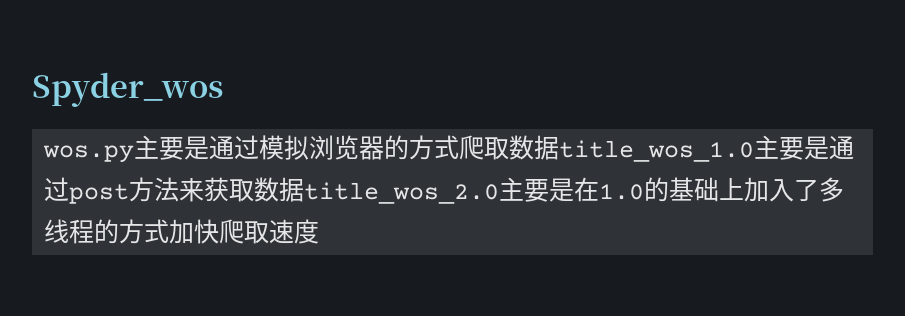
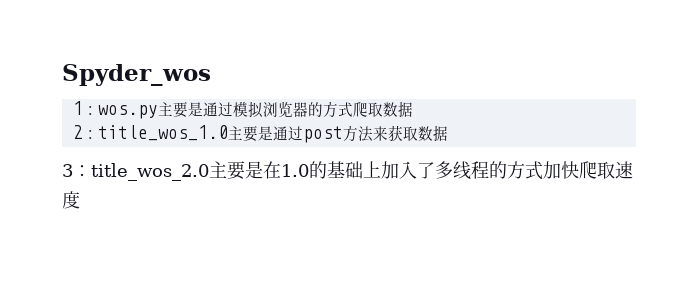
(223, 89) none -> [72,101,98,115] 1：
(559, 147) none -> [72,125,98,139] // 2：
(304, 189) none -> [62,164,91,177] // 3：

